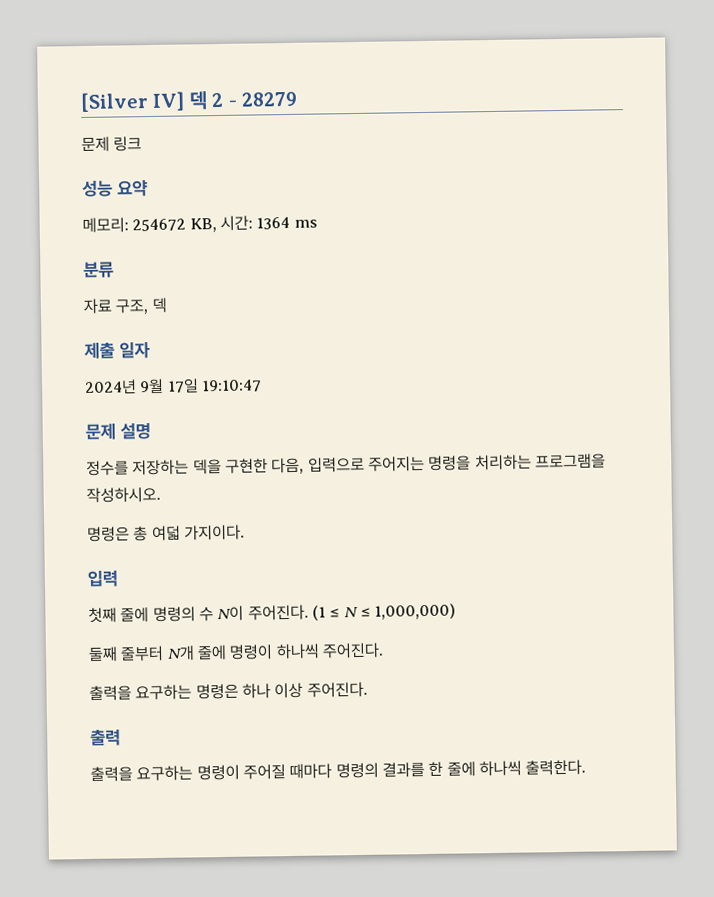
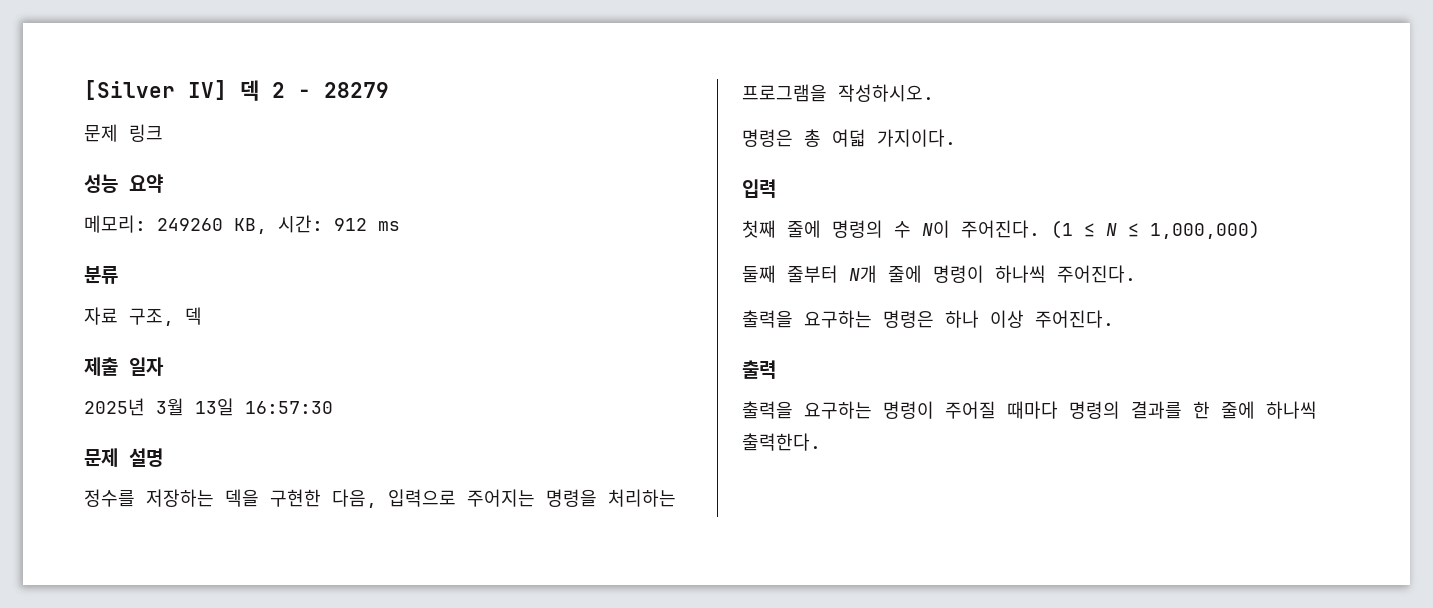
[132,218,187,232] 254672 -> [157,218,223,231] 249260
[256,216,291,230] 1364 -> [334,218,367,231] 912
[84,378,262,395] 2024년 9월 17일 19:10:47 -> [84,398,333,416] 2025년 3월 13일 16:57:30

